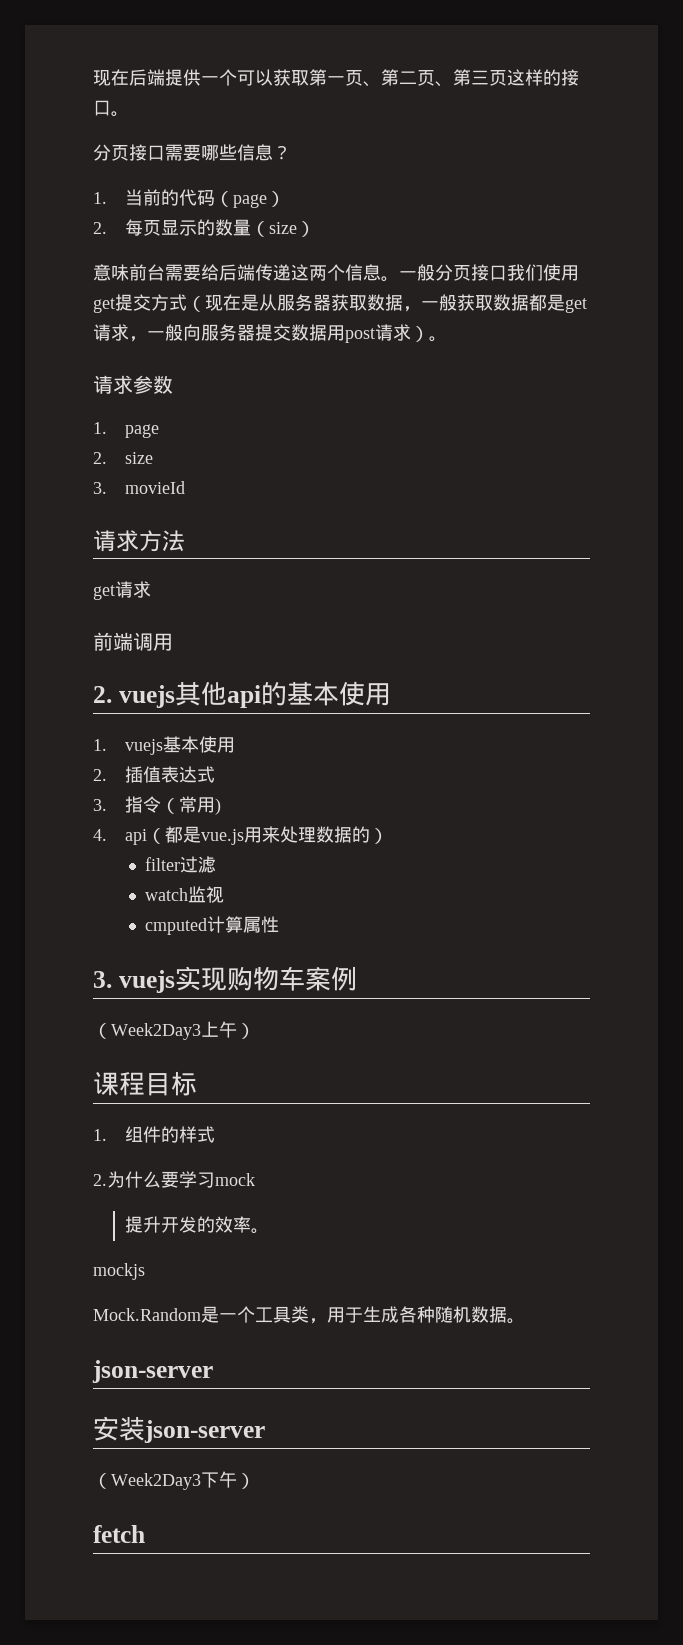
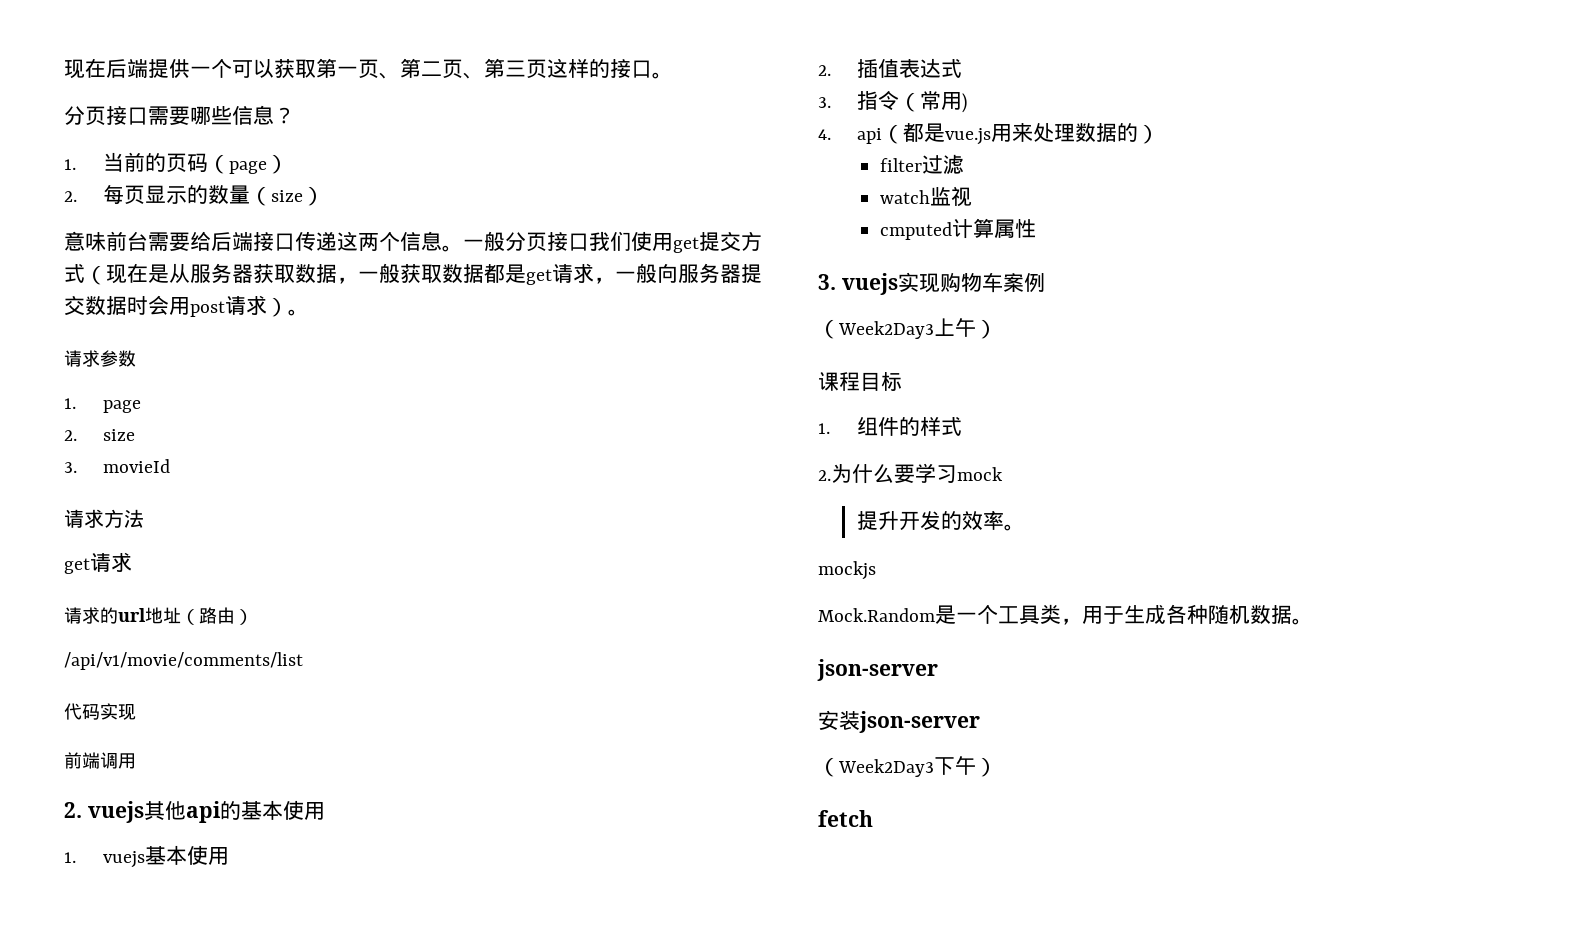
[179,189,198,206] 代 -> [165,153,187,172] 页
(255, 272) none -> [253,232,295,251] 接口
(327, 332) none -> [127,295,169,315] 时会
(151, 589) none -> [64,607,253,625] [64,652,303,670] [64,703,136,720] // 请求的url地址（路由） // /api/v1/movie/comments/list // 代码实现

